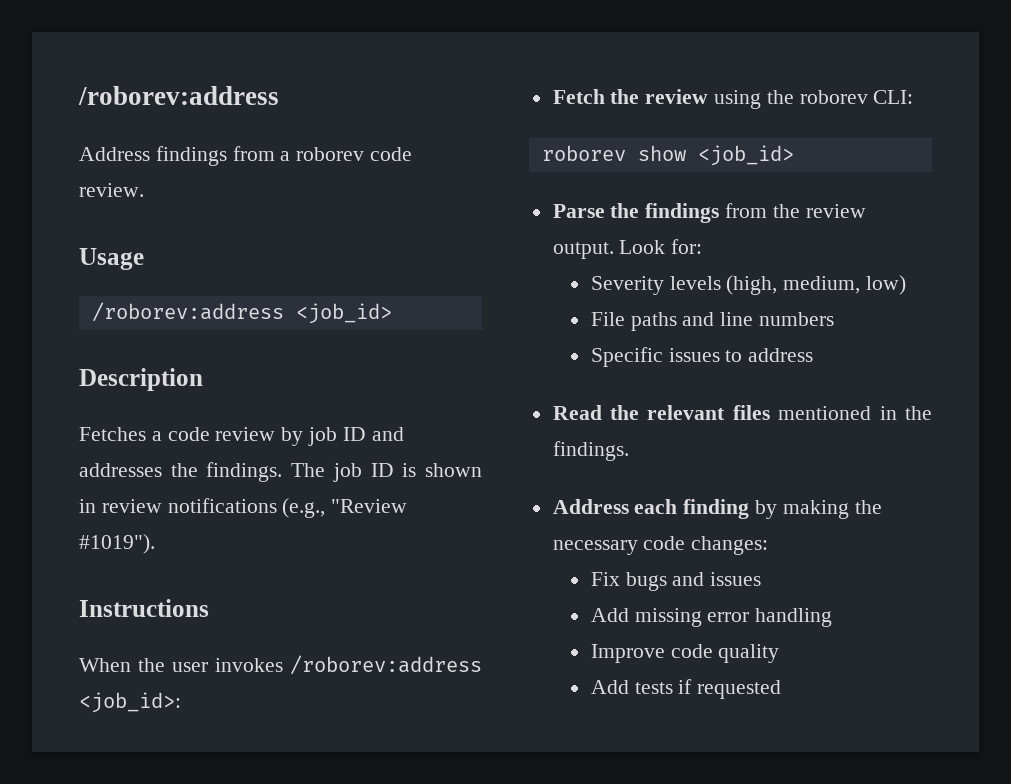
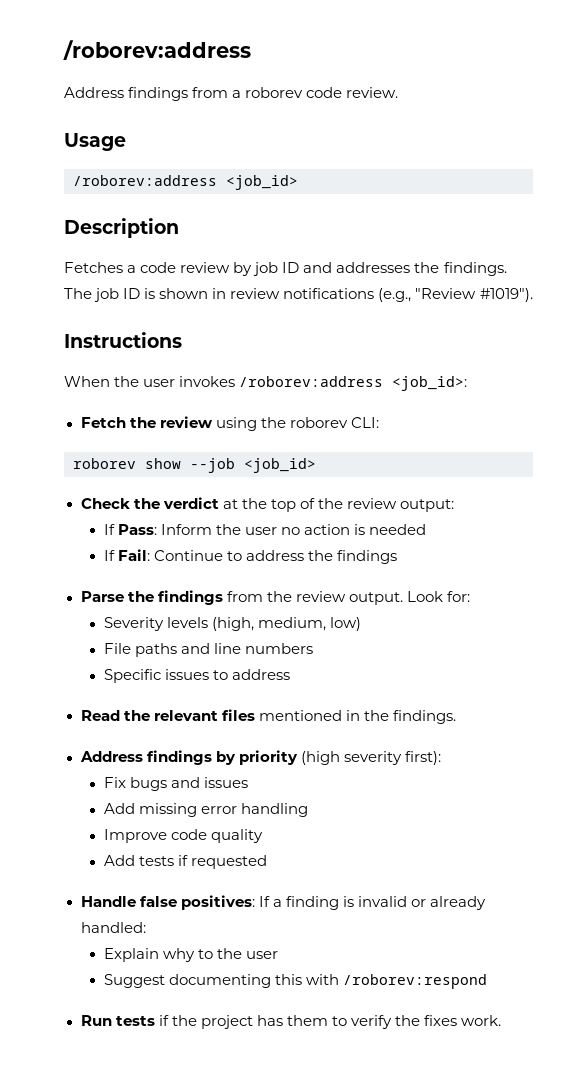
[697,145,794,166] <job_id> -> [190,458,316,473] [80,497,454,512] [103,524,427,535] [103,549,398,564] --job <job_id> // Check the verdict at the top of the review output: // If Pass: Inform the user no action is needed // If Fail: Continue to address the findings
[634,499,882,519] [552,536,769,555] each finding by making the necessary code changes: -> [146,750,441,765] findings by priority (high severity first):
(782, 689) none -> [80,895,486,910] [80,922,146,933] [103,948,279,962] [103,974,488,989] [80,1015,502,1029] // Handle false positives: If a finding is invalid or already handled: // Explain why to the user // Suggest documenting this with /roborev:respond // Run tests if the project has them to verify the fixes work.

